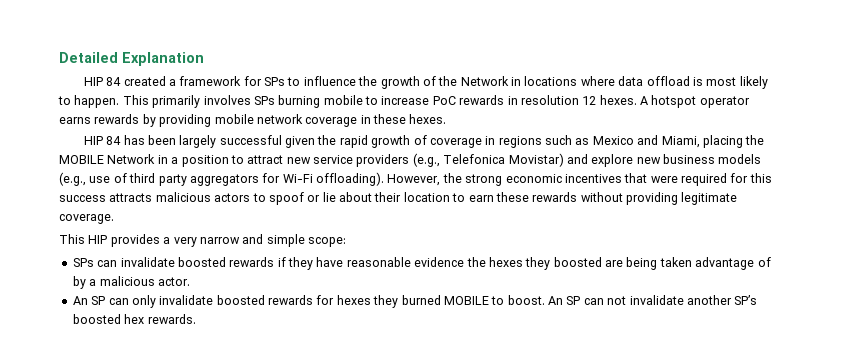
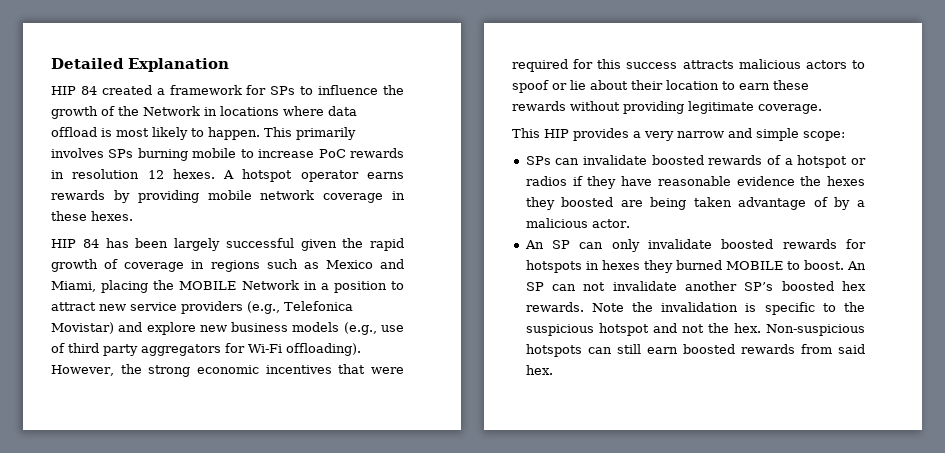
(275, 262) none -> [767,155,866,168] [525,176,567,186] of a hotspot or radios
(335, 300) none -> [525,260,599,273] hotspots in
(196, 319) none -> [591,302,865,315] [525,323,865,336] [525,344,865,357] [525,365,553,375] Note the invalidation is specific to the suspicious hotspot and not the hex. Non-suspicious hotspots can still earn boosted rewards from said hex.

